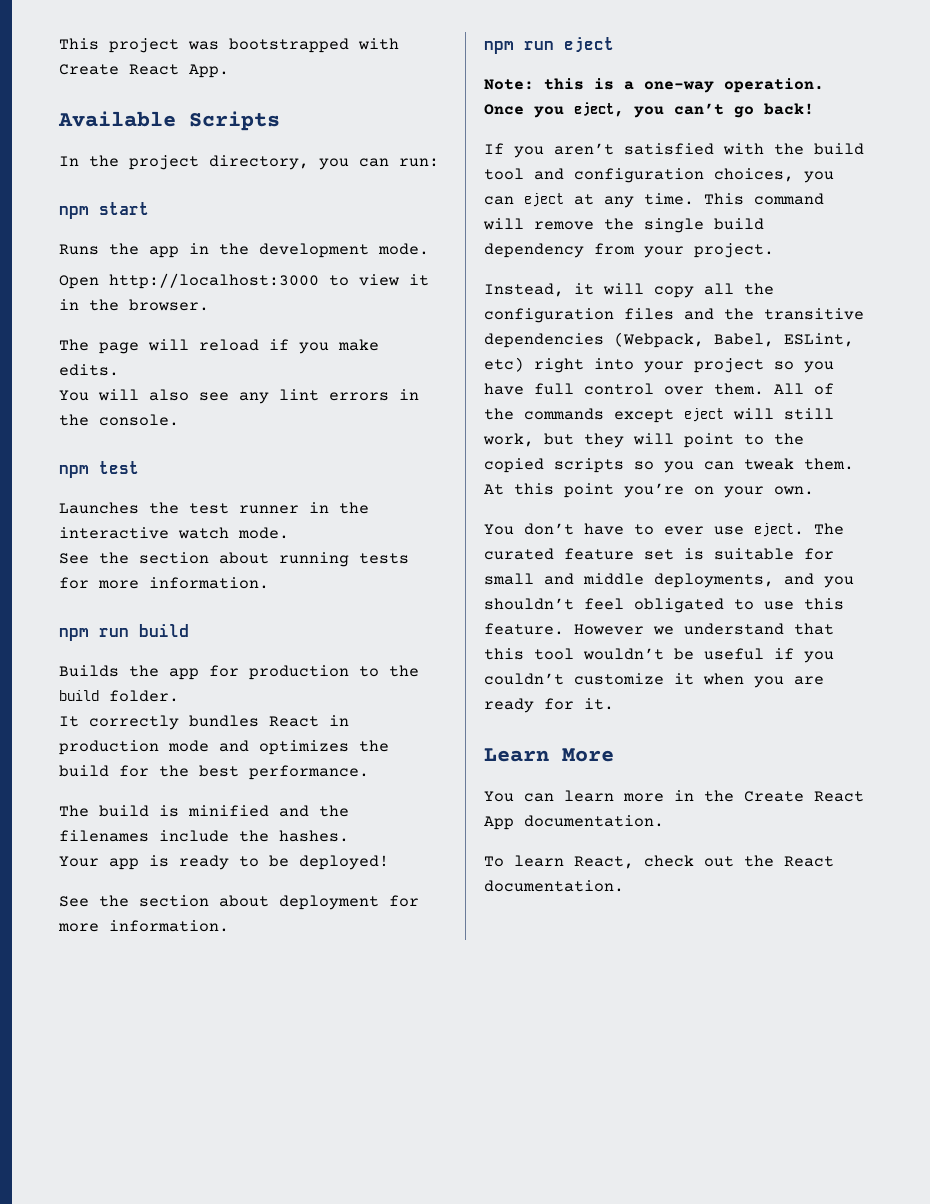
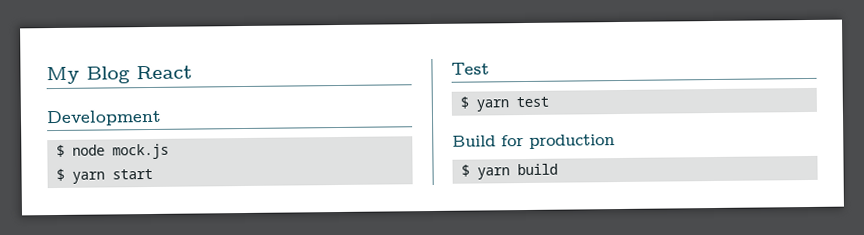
[59,38,399,53] [59,64,229,78] [58,111,280,131] [59,155,439,170] [59,202,149,219] [59,243,429,258] [59,273,429,289] [59,299,209,311] [59,339,379,354] [59,364,119,376] [59,389,419,404] [59,414,179,426] [59,461,139,478] [59,502,369,514] [59,527,289,539] [59,552,409,567] [59,577,269,589] [59,624,189,641] [59,665,419,680] [59,690,179,702] [59,715,349,730] [59,740,389,755] [59,765,369,780] [59,805,349,817] [59,830,349,842] [59,855,389,870] [59,895,419,910] [58,920,229,932] [484,37,614,54] [484,78,824,93] [484,102,814,118] [484,143,864,158] [484,168,834,183] [484,193,824,208] [483,218,764,233] [484,243,774,258] [484,283,774,298] [484,308,864,323] [484,332,854,348] [484,357,834,373] [484,383,834,395] [484,408,834,423] [483,433,804,448] [484,458,854,473] [484,483,814,498] [484,523,844,537] [484,548,834,560] [484,573,854,588] [484,598,844,613] [484,623,834,635] [484,648,834,663] [484,673,824,688] [484,698,614,713] [484,748,614,762] [484,790,864,802] [484,815,664,830] [484,855,834,869] [484,880,624,892] This project was bootstrapped with Create React App. // Available Scripts // In the project directory, you can run: // npm start // Runs the app in the development mode. // Open http://localhost:3000 to view it in the browser. // The page will reload if you make edits. // You will also see any lint errors in the console. // npm test // Launches the test runner in the interactive watch mode. // See the section about running tests for more information. // npm run build // Builds the app for production to the build folder. // It correctly bundles React in production mode and optimizes the build for the best performance. // The build is minified and the filenames include the hashes. // Your app is ready to be deployed! // See the section about deployment for more information. // npm run eject // Note: this is a one-way operation. Once you eject, you can’t go back! // If you aren’t satisfied with the build tool and configuration choices, you can eject at any time. This command will remove the single build dependency from your project. // Instead, it will copy all the configuration files and the transitive dependencies (Webpack, Babel, ESLint, etc) right into your project so you have full control over them. All of the commands except eject will still work, but they will point to the copied scripts so you can tweak them. At this point you’re on your own. // You don’t have to ever use eject. The curated feature set is suitable for small and middle deployments, and you shouldn’t feel obligated to use this feature. However we understand that this tool wouldn’t be useful if you couldn’t customize it when you are ready for it. // Learn More // You can learn more in the Create React App documentation. // To learn React, check out the React documentation. -> [46,65,193,85] [46,109,162,127] [56,143,170,160] [56,168,154,184] [451,62,490,75] [460,96,550,112] [452,134,615,149] [461,163,559,180] My Blog React // Development // $ node mock.js // $ yarn start // Test // $ yarn test // Build for production // $ yarn build

